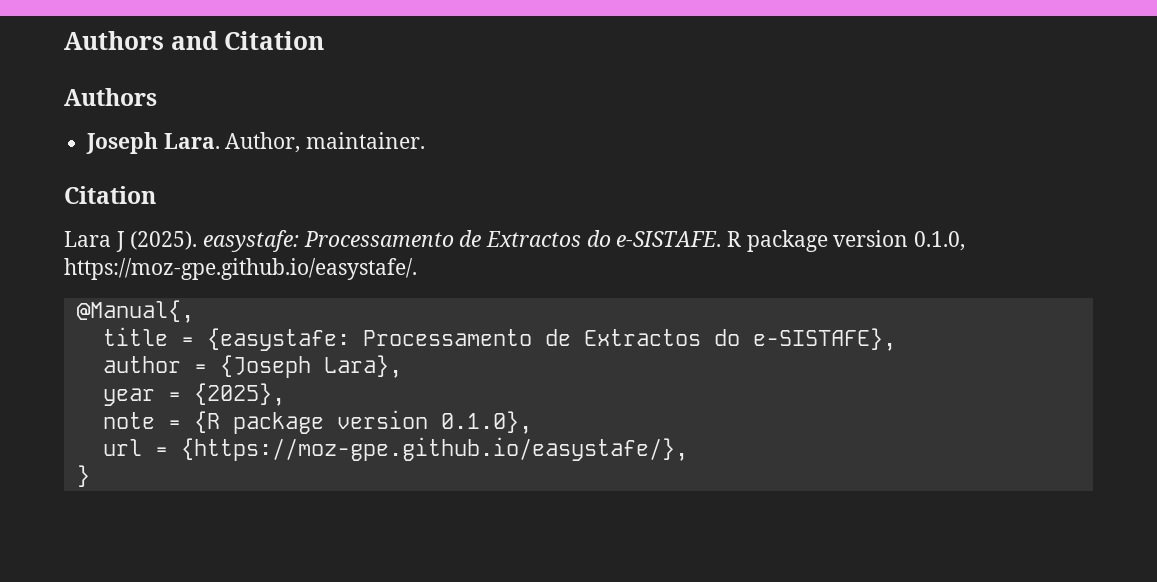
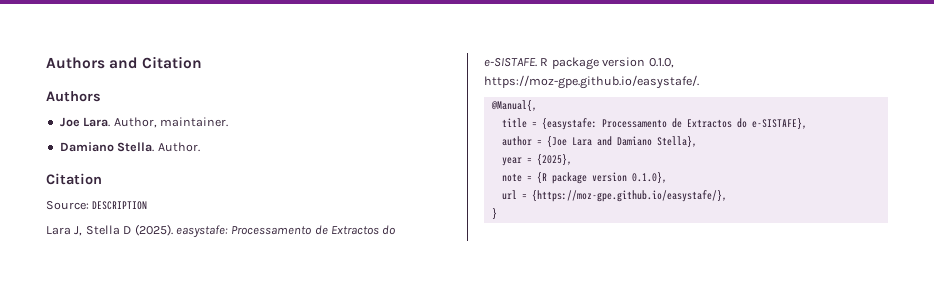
[86,132,159,154] Joseph -> [59,117,80,127] Joe
[64,186,156,204] [64,231,125,252] // Citation // Lara J -> [59,142,200,152] [46,173,102,185] [46,201,148,210] [46,225,132,236] // Damiano Stella. Author. // Citation // Source: DESCRIPTION // Lara J, Stella D
[219,355,402,378] {Joseph Lara}, -> [546,136,697,147] {Joe Lara and Damiano Stella},

